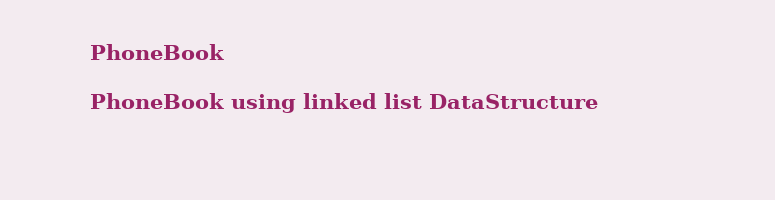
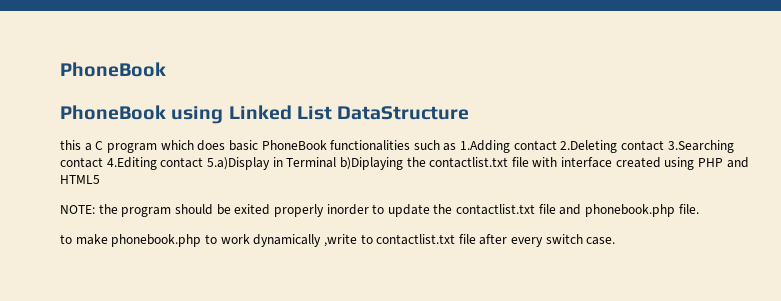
[303,93,422,109] linked list -> [228,105,332,120] Linked List
(598, 101) none -> [60,140,734,153] [60,157,749,170] [60,175,100,184] [60,204,699,217] [60,234,616,247] // this a C program which does basic PhoneBook functionalities such as 1.Adding contact 2.Deleting contact 3.Searching contact 4.Editing contact 5.a)Display in Terminal b)Diplaying the contactlist.txt file with interface created using PHP and HTML5 // NOTE: the program should be exited properly inorder to update the contactlist.txt file and phonebook.php file. // to make phonebook.php to work dynamically ,write to contactlist.txt file after every switch case.

